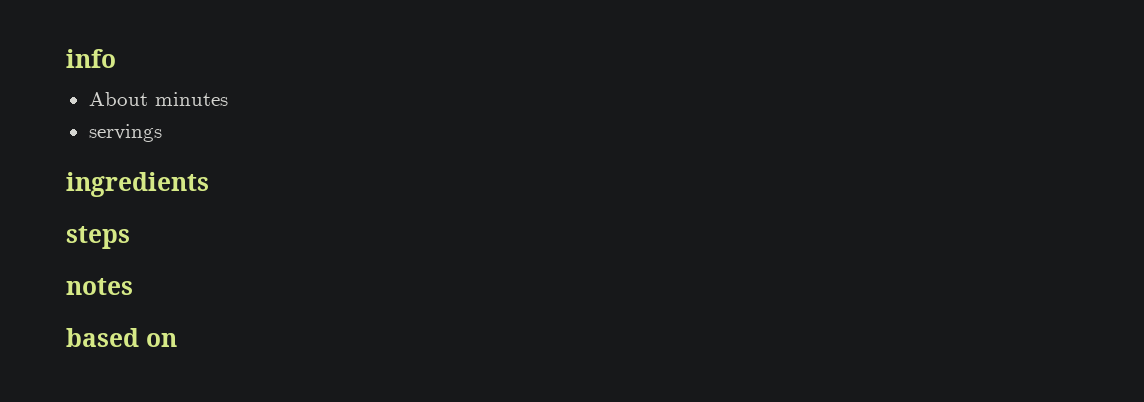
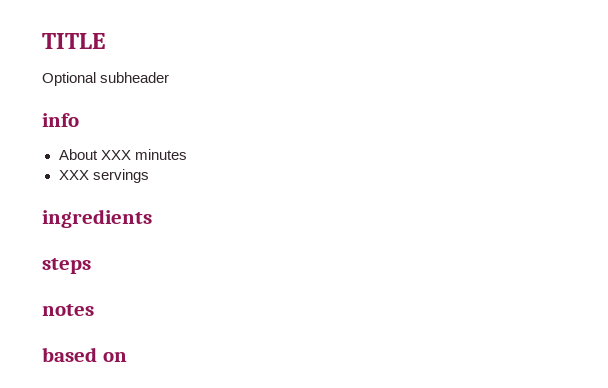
(66, 58) none -> [42,33,105,49] [42,72,170,86] TITLE // Optional subheader //
(148, 99) none -> [100,150,131,160] XXX
(228, 99) none -> [58,170,89,180] XXX

